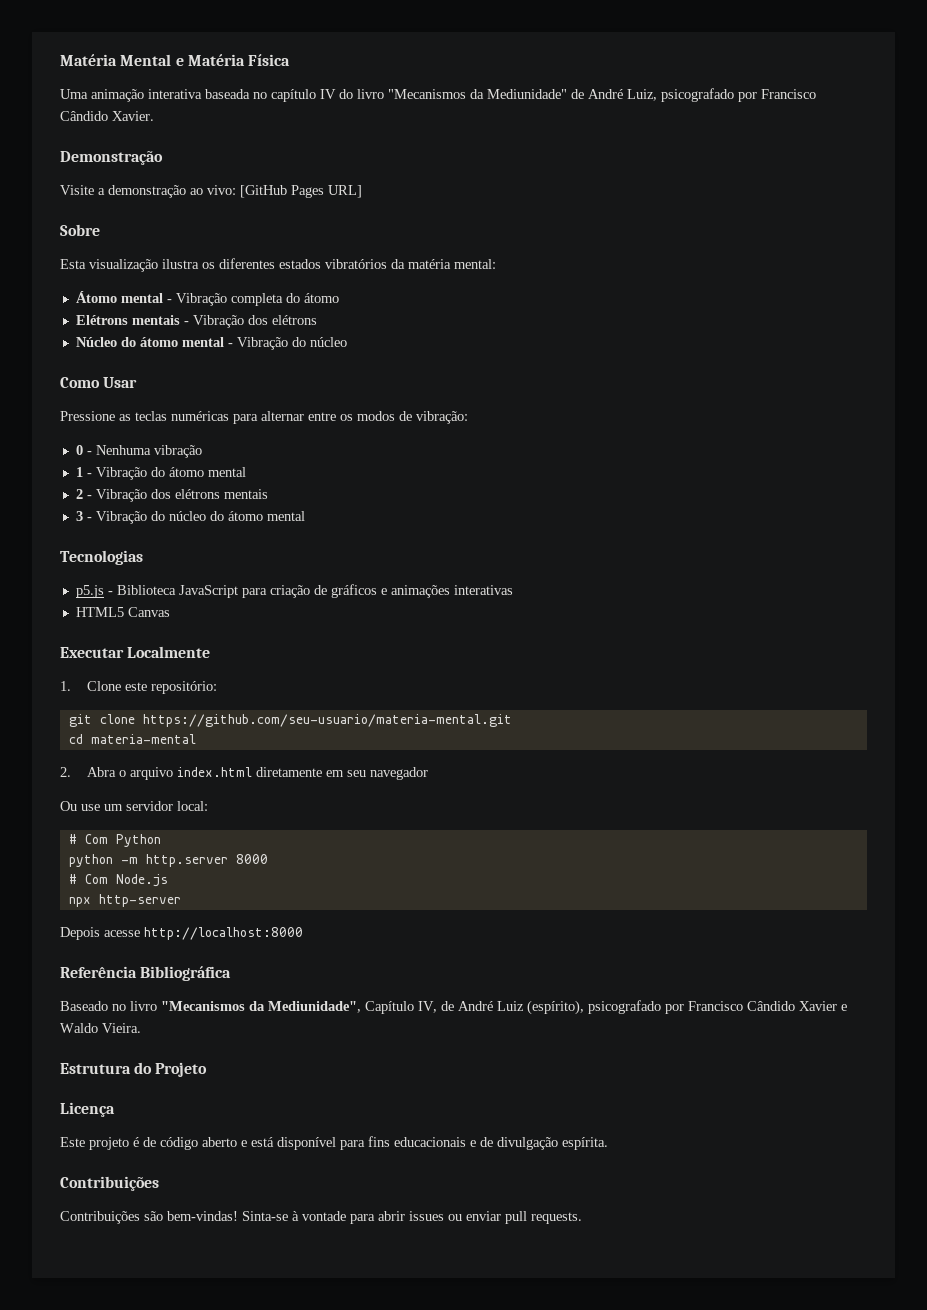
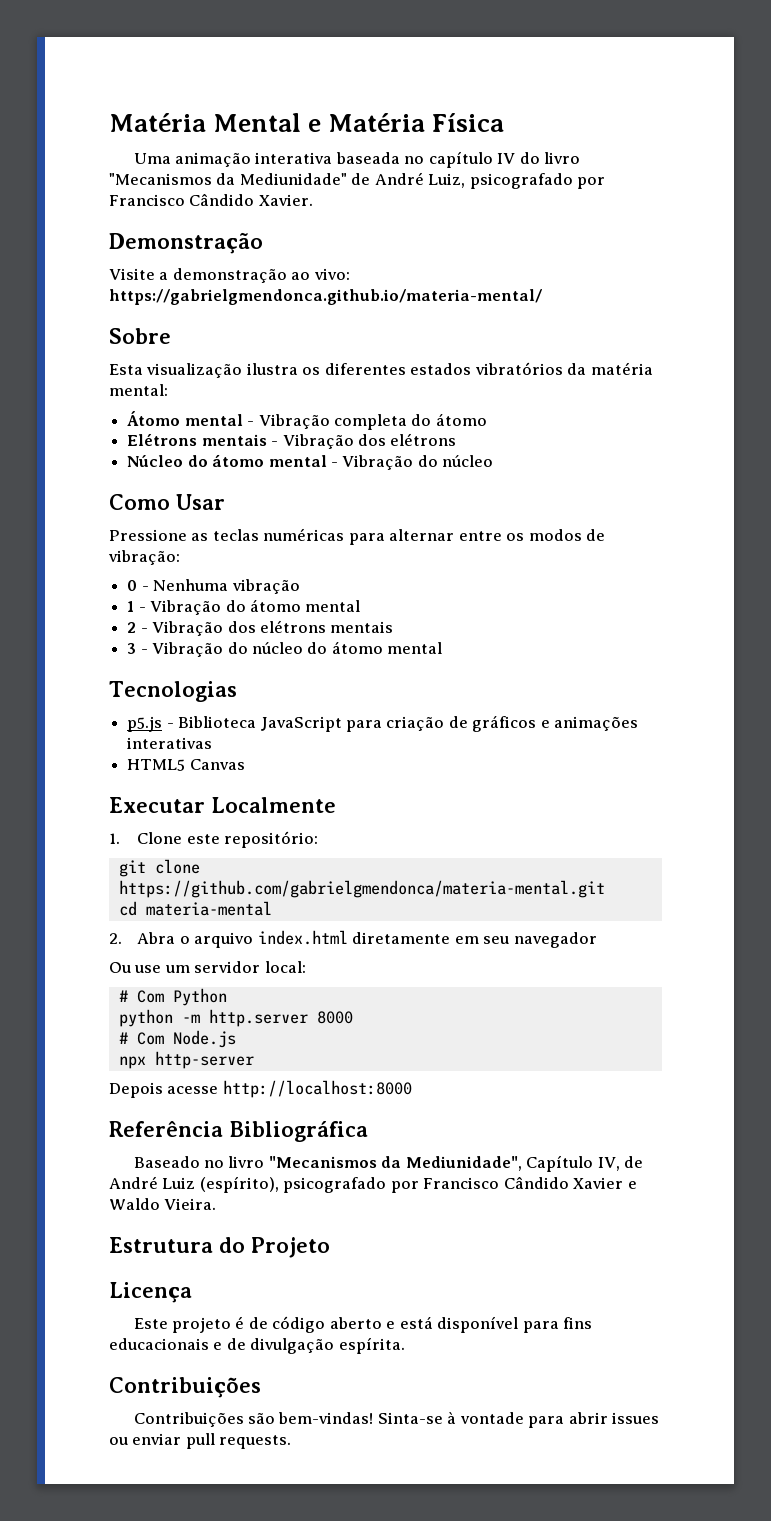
[240,185,362,198] [GitHub Pages URL] -> [109,289,542,305] https://gabrielgmendonca.github.io/materia-mental/
[142,714,512,727] https://github.com/seu-usuario/materia-mental.git -> [118,880,605,898] https://github.com/gabrielgmendonca/materia-mental.git

